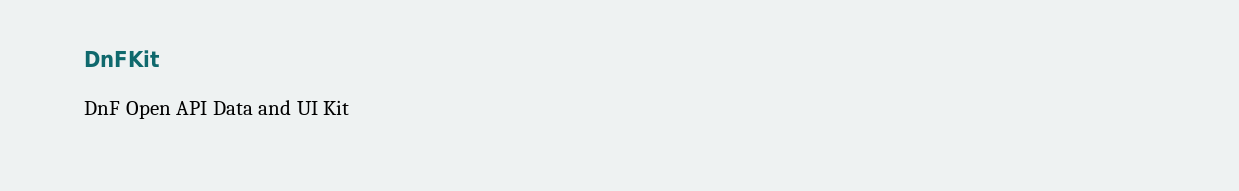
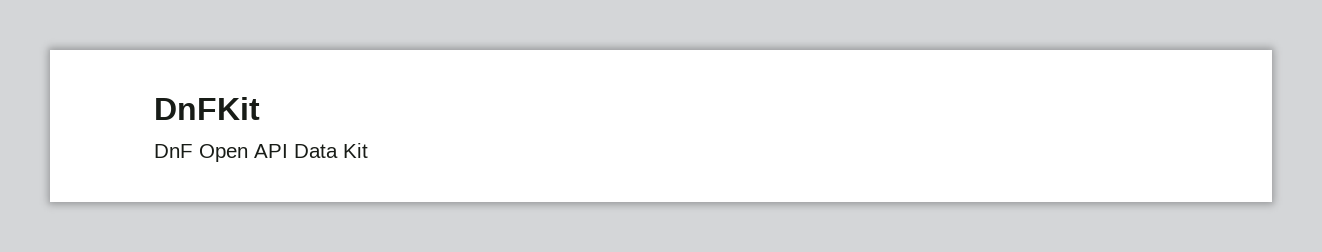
[258,100,318,115] and UI -> (338, 151) none

